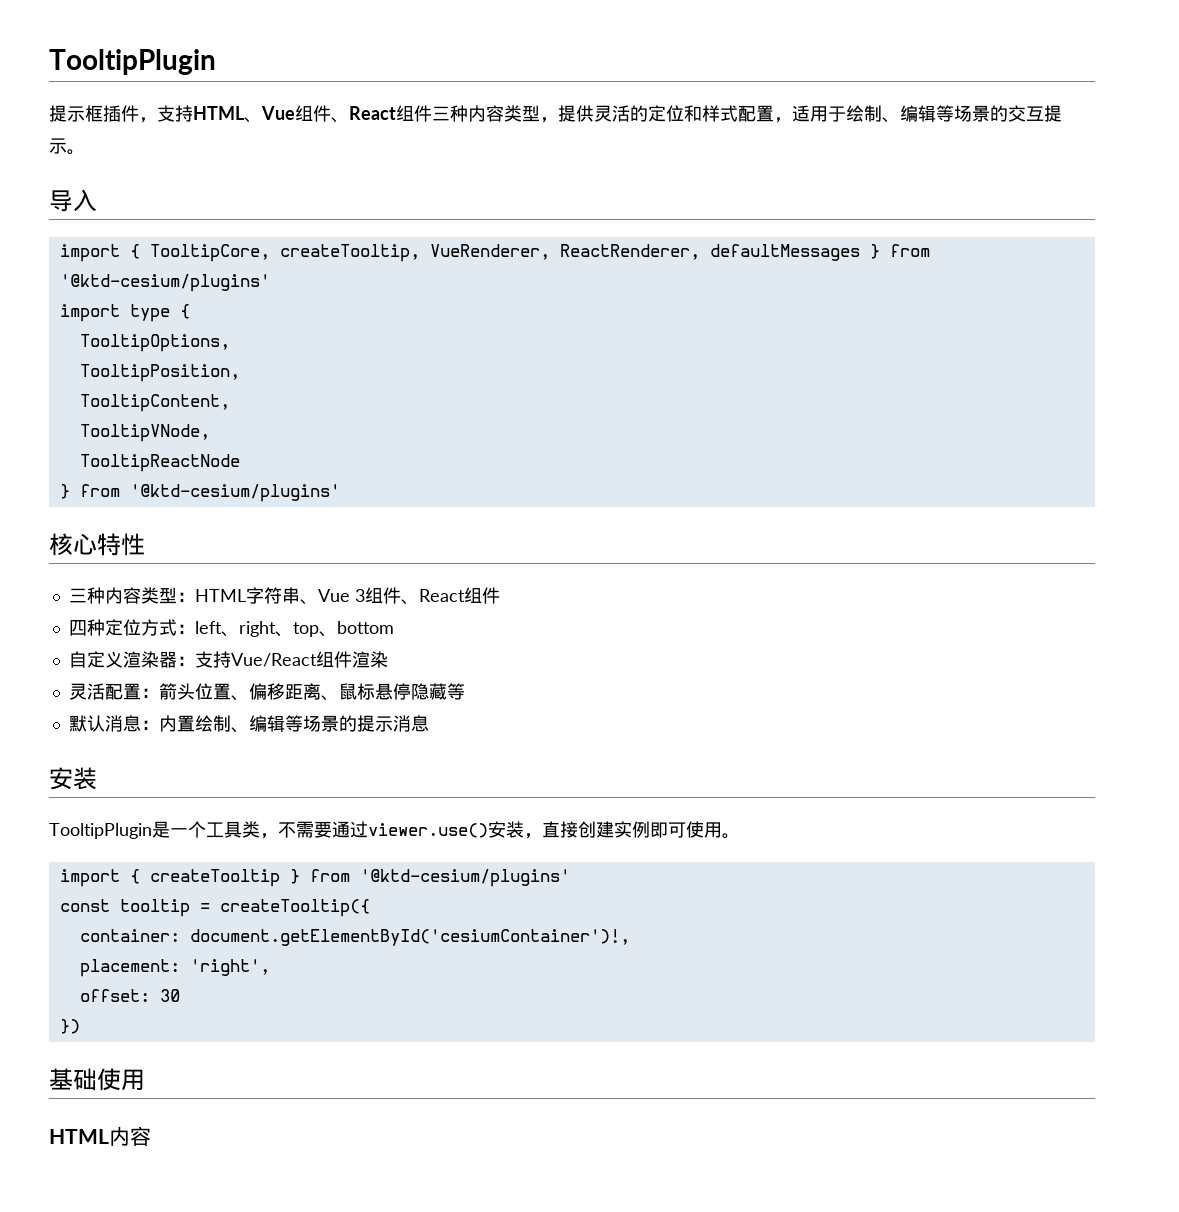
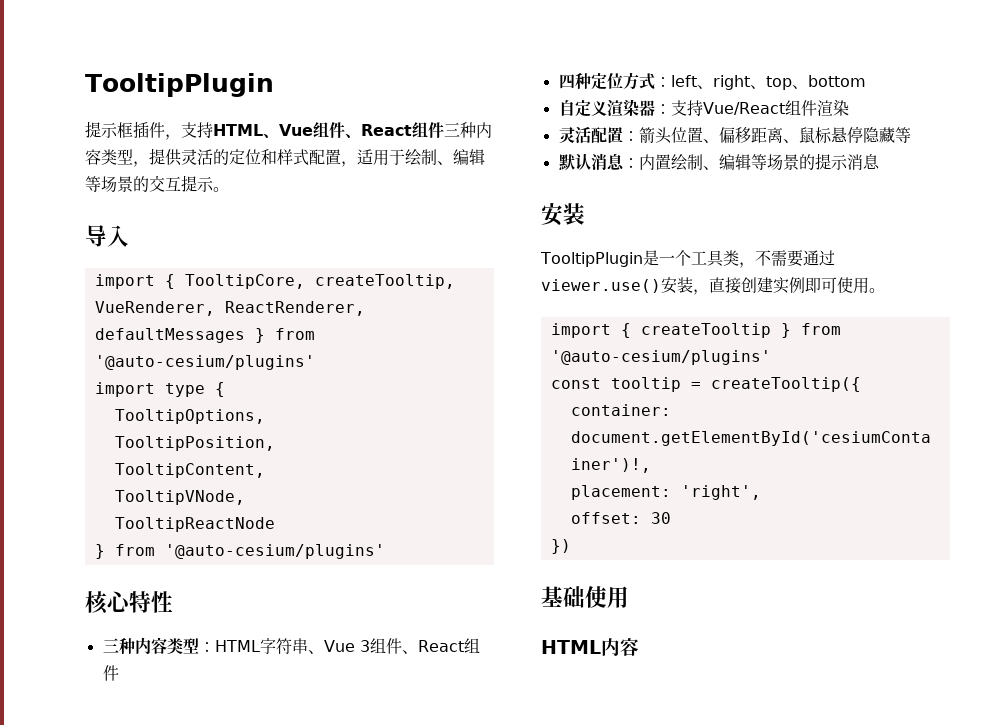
[59,274,270,292] '@ktd-cesium/plugins' -> [94,355,315,370] '@auto-cesium/plugins'
[129,484,340,502] '@ktd-cesium/plugins' -> [164,544,385,559] '@auto-cesium/plugins'
[359,869,570,887] '@ktd-cesium/plugins' -> [550,350,771,365] '@auto-cesium/plugins'

